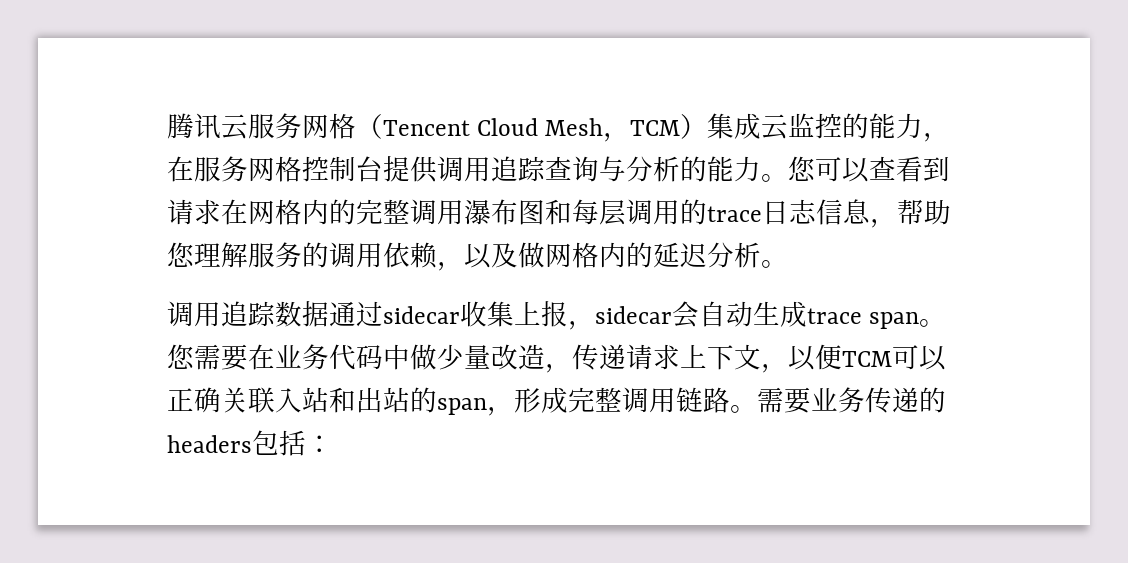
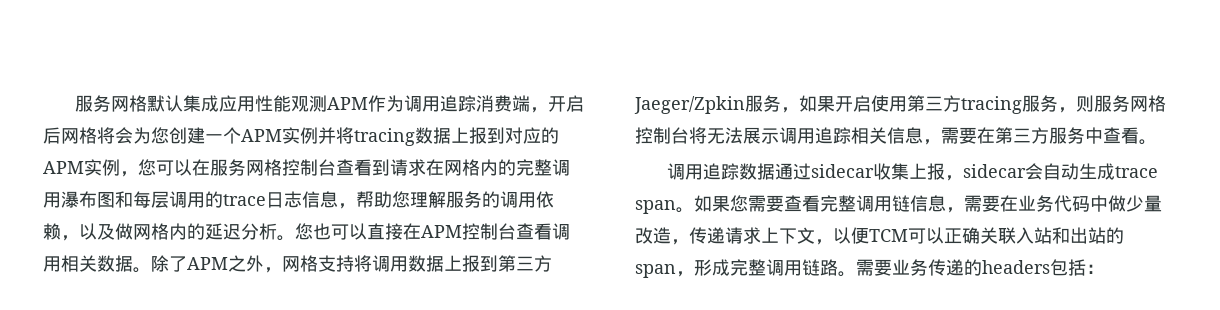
[167,113,951,142] [167,156,869,183] 腾讯云服务网格（Tencent Cloud Mesh，TCM）集成云监控的能力，在服务网格控制台提供调用追踪查询与分析的能力。您可以 -> [75,95,585,113] [43,127,559,146] [43,159,336,177] 服务网格默认集成应用性能观测APM作为调用追踪消费端，开启后网格将会为您创建一个APM实例并将tracing数据上报到对应的APM实例，您可以在服务网格控制台
(788, 264) none -> [295,223,570,240] [43,255,552,273] [634,95,1166,114] [635,127,1157,145] 您也可以直接在APM控制台查看调用相关数据。除了APM之外，网格支持将调用数据上报到第三方Jaeger/Zpkin服务，如果开启使用第三方tracing服务，则服务网格控制台将无法展示调用追踪相关信息，需要在第三方服务中查看。
[167,344,194,369] 您 -> [694,195,964,213] 如果您需要查看完整调用链信息，

